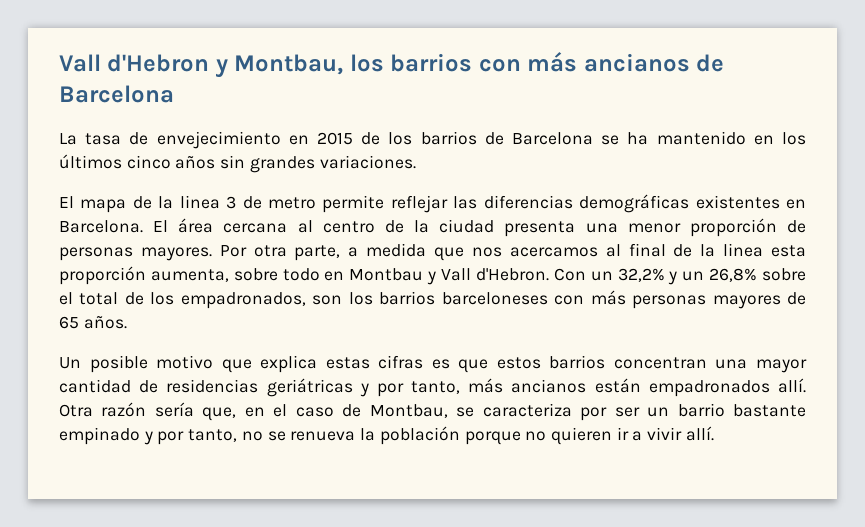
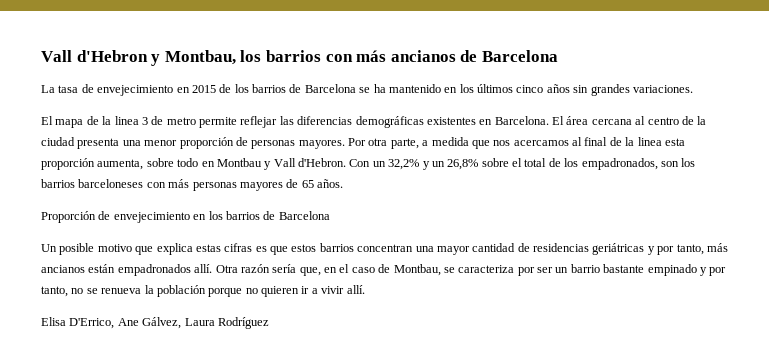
(127, 322) none -> [41,211,330,223] // Proporción de envejecimiento en los barrios de Barcelona
(714, 433) none -> [41,317,269,329] // Elisa D'Errico, Ane Gálvez, Laura Rodríguez

